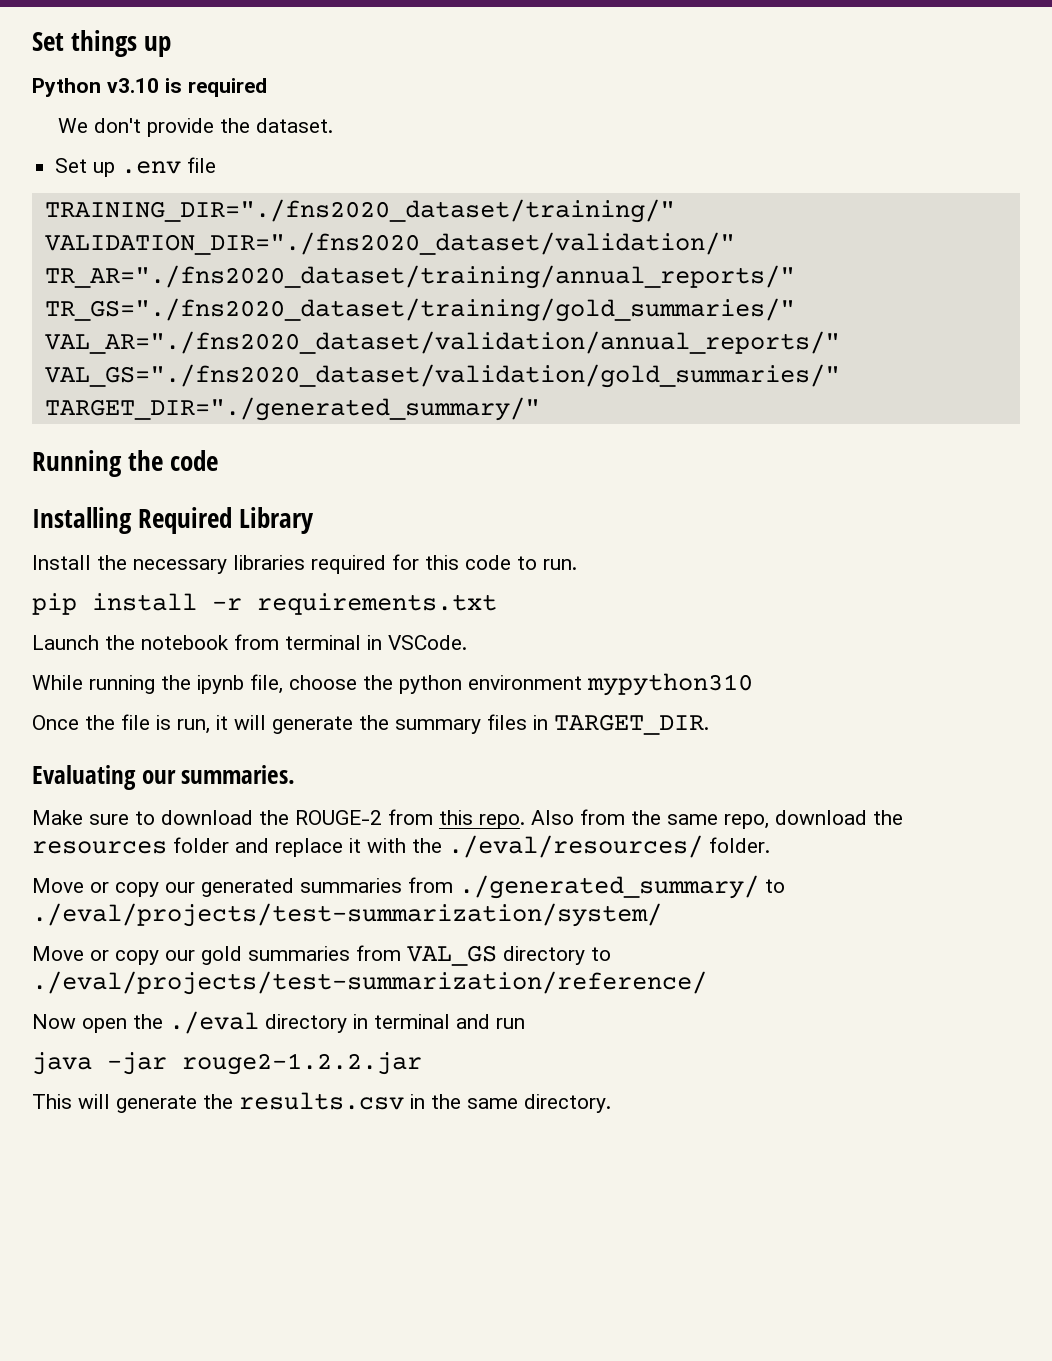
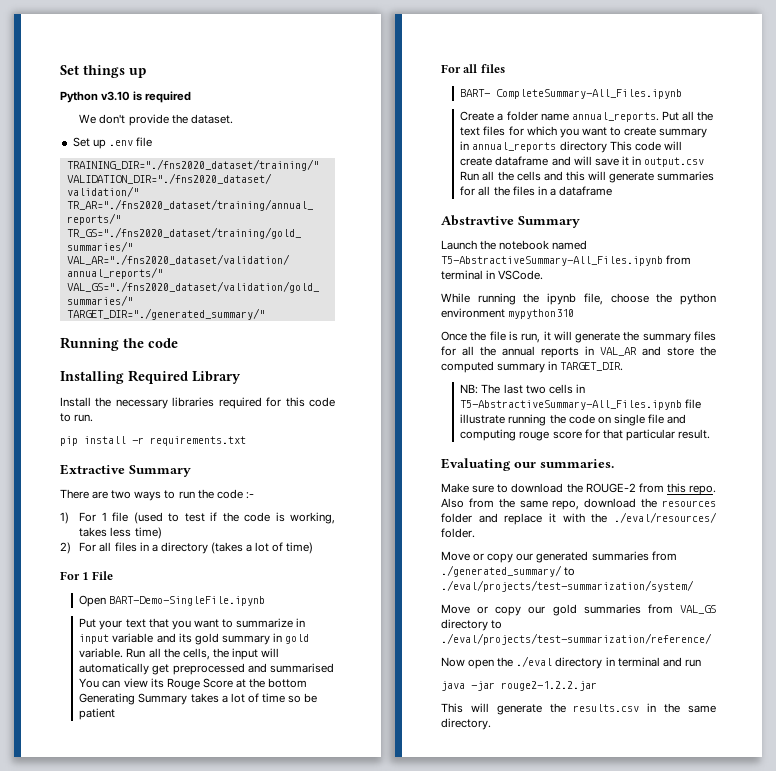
(497, 604) none -> [60,464,191,477] [60,489,254,501] [60,512,335,524] [79,527,162,539] [60,542,314,554] [60,571,113,580] [79,595,266,607] [79,618,306,630] [79,633,310,645] [79,648,280,660] [79,663,334,675] [79,678,308,690] [79,693,318,705] [79,708,116,720] [441,64,505,73] [460,89,683,99] [460,111,714,122] [460,126,708,138] [460,141,682,153] [460,156,705,167] [460,171,715,183] [460,186,612,196] [441,215,580,228] // Extractive Summary // There are two ways to run the code :- // 1) For 1 file (used to test if the code is working, takes less time) // 2) For all files in a directory (takes a lot of time) // For 1 File // Open BART-Demo-SingleFile.ipynb // Put your text that you want to summarize in input variable and its gold summary in gold variable. Run all the cells, the input will automatically get preprocessed and summarised You can view its Rouge Score at the bottom Generating Summary takes a lot of time so be patient // For all files // BART- CompleteSummary-All_Files.ipynb // Create a folder name annual_reports. Put all the text files for which you want to create summary in annual_reports directory This code will create dataframe and will save it in output.csv Run all the cells and this will generate summaries for all the files in a dataframe // Abstravtive Summary
(229, 642) none -> [552,240,588,250] [441,256,663,266] named T5-AbstractiveSummary-All_Files.ipynb
[533,714,709,735] in TARGET_DIR. -> [441,346,716,358] [441,361,624,373] [460,384,585,394] [460,399,702,410] [460,414,687,426] [460,429,710,441] for all the annual reports in VAL_AR and store the computed summary in TARGET_DIR. // NB: The last two cells in T5-AbstractiveSummary-All_Files.ipynb file illustrate running the code on single file and computing rouge score for that particular result.

